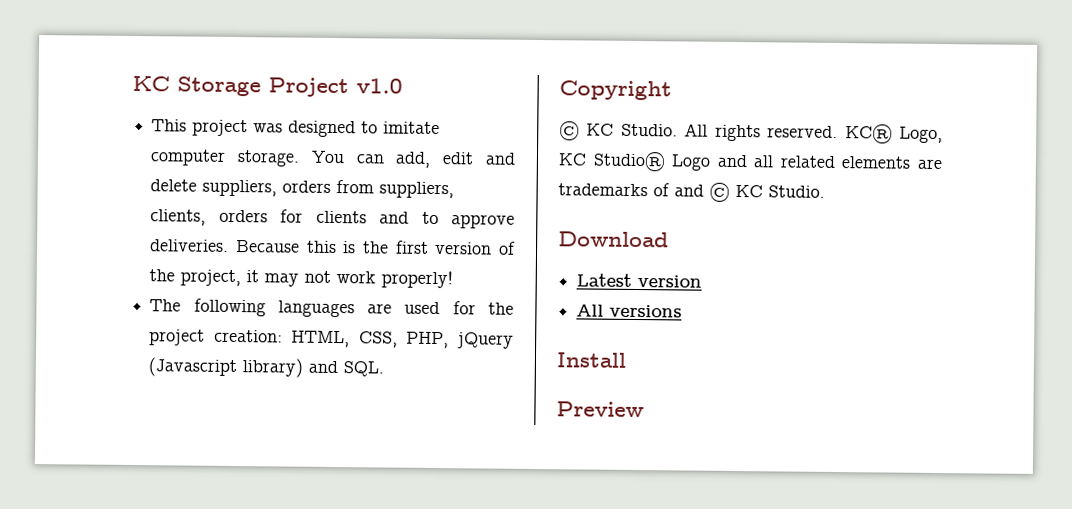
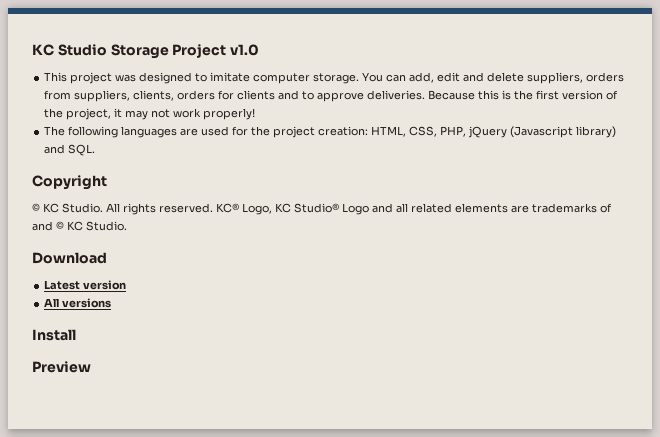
[132,75,170,92] KC -> [32,44,107,56] KC Studio

